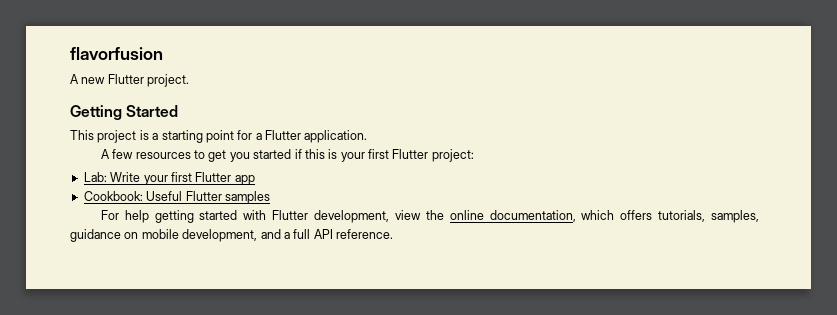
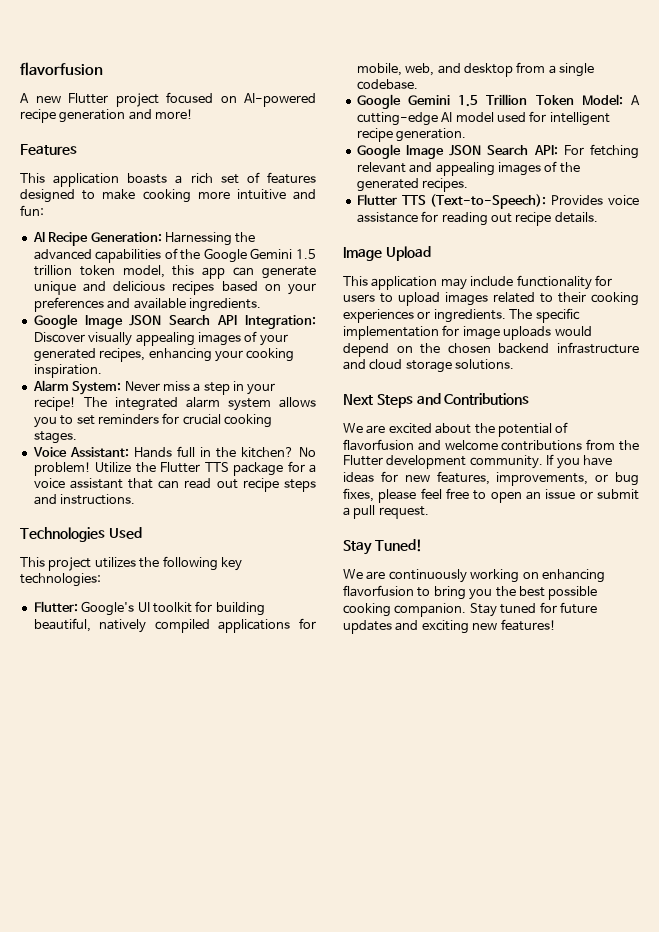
[147,74,190,87] [70,105,179,120] [70,130,368,143] [100,149,474,162] [83,172,255,185] [83,191,270,204] [100,210,759,223] [70,229,393,242] project. // Getting Started // This project is a starting point for a Flutter application. // A few resources to get you started if this is your first Flutter project: // Lab: Write your first Flutter app // Cookbook: Useful Flutter samples // For help getting started with Flutter development, view the online documentation, which offers tutorials, samples, guidance on mobile development, and a full API reference. -> [115,92,316,107] [20,109,194,123] [20,144,77,155] [20,172,316,187] [20,189,316,203] [20,205,44,216] [32,232,256,246] [33,248,316,263] [33,265,316,279] [33,281,317,295] [33,297,261,312] [33,314,316,329] [33,331,288,346] [33,348,295,362] [33,364,102,378] [32,380,276,395] [33,397,316,411] [33,413,272,428] [33,431,77,444] [32,446,316,458] [33,461,316,476] [33,478,316,492] [33,494,136,505] [20,527,142,542] [20,556,242,571] [20,573,101,587] [33,601,265,616] [33,618,316,633] [356,62,594,77] [356,79,418,90] [356,94,640,109] [356,111,610,126] [356,128,467,142] [356,144,639,159] [356,161,580,176] [356,178,469,192] [356,194,639,209] [356,211,598,226] [343,246,431,261] [343,275,612,290] [343,292,639,306] [343,308,580,323] [343,325,592,340] [343,342,639,357] [343,359,515,373] [343,393,530,408] [343,422,569,437] [343,439,639,451] [343,454,612,469] [343,471,639,486] [343,488,639,503] [343,505,429,519] [343,539,422,555] [343,569,605,583] [343,585,598,600] [343,602,597,617] [343,619,556,634] project focused on AI-powered recipe generation and more! // Features // This application boasts a rich set of features designed to make cooking more intuitive and fun: // AI Recipe Generation: Harnessing the advanced capabilities of the Google Gemini 1.5 trillion token model, this app can generate unique and delicious recipes based on your preferences and available ingredients. // Google Image JSON Search API Integration: Discover visually appealing images of your generated recipes, enhancing your cooking inspiration. // Alarm System: Never miss a step in your recipe! The integrated alarm system allows you to set reminders for crucial cooking stages. // Voice Assistant: Hands full in the kitchen? No problem! Utilize the Flutter TTS package for a voice assistant that can read out recipe steps and instructions. // Technologies Used // This project utilizes the following key technologies: // Flutter: Google's UI toolkit for building beautiful, natively compiled applications for mobile, web, and desktop from a single codebase. // Google Gemini 1.5 Trillion Token Model: A cutting-edge AI model used for intelligent recipe generation. // Google Image JSON Search API: For fetching relevant and appealing images of the generated recipes. // Flutter TTS (Text-to-Speech): Provides voice assistance for reading out recipe details. // Image Upload // This application may include functionality for users to upload images related to their cooking experiences or ingredients. The specific implementation for image uploads would depend on the chosen backend infrastructure and cloud storage solutions. // Next Steps and Contributions // We are excited about the potential of flavorfusion and welcome contributions from the Flutter development community. If you have ideas for new features, improvements, or bug fixes, please feel free to open an issue or submit a pull request. // Stay Tuned! // We are continuously working on enhancing flavorfusion to bring you the best possible cooking companion. Stay tuned for future updates and exciting new features!

